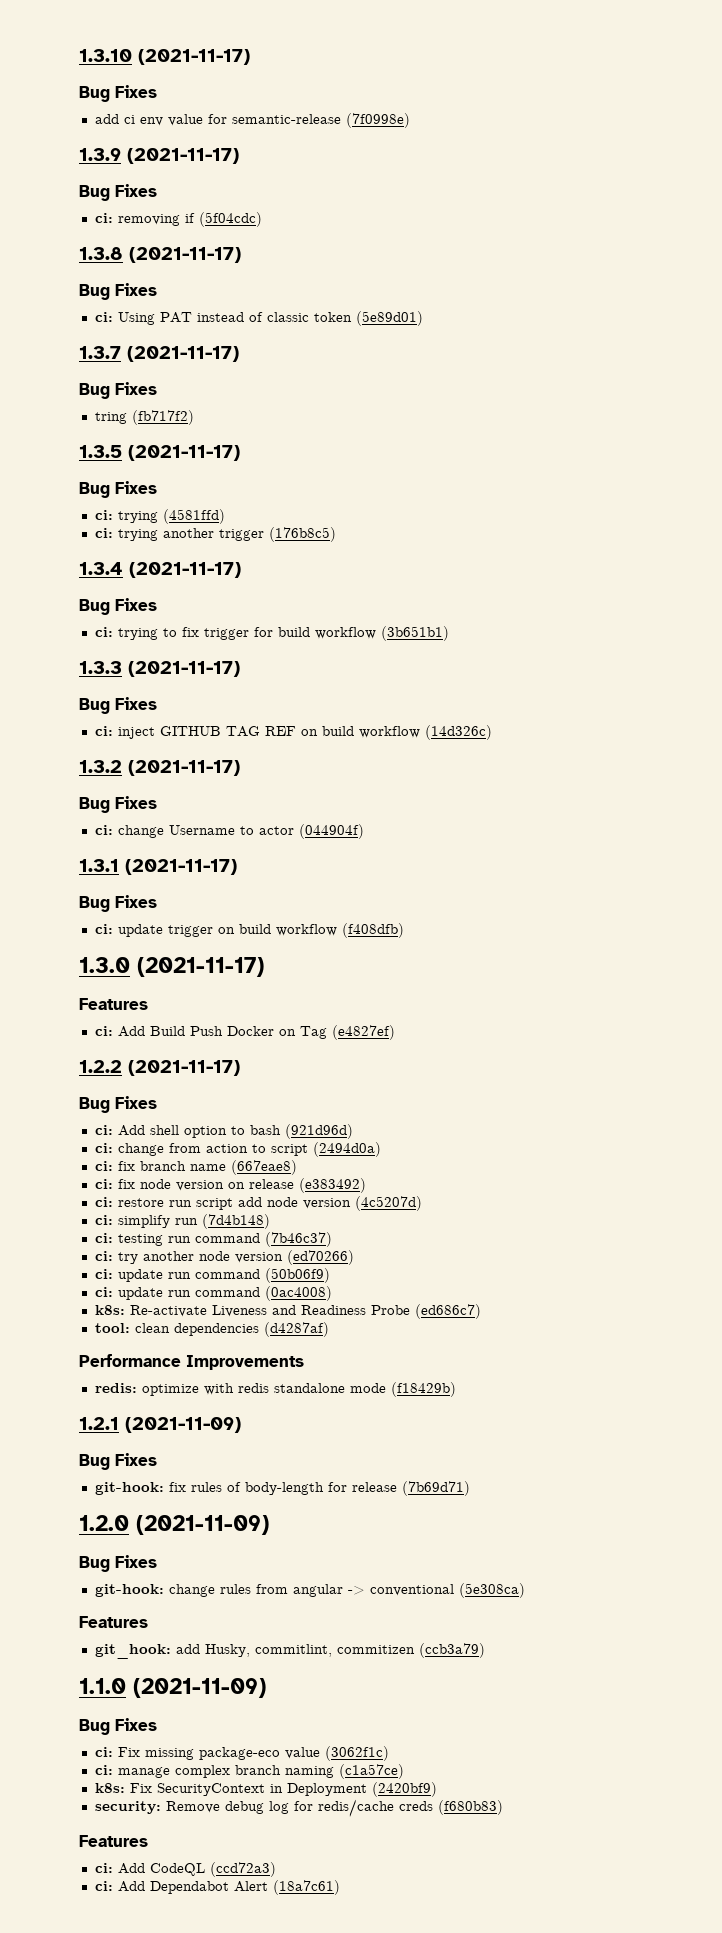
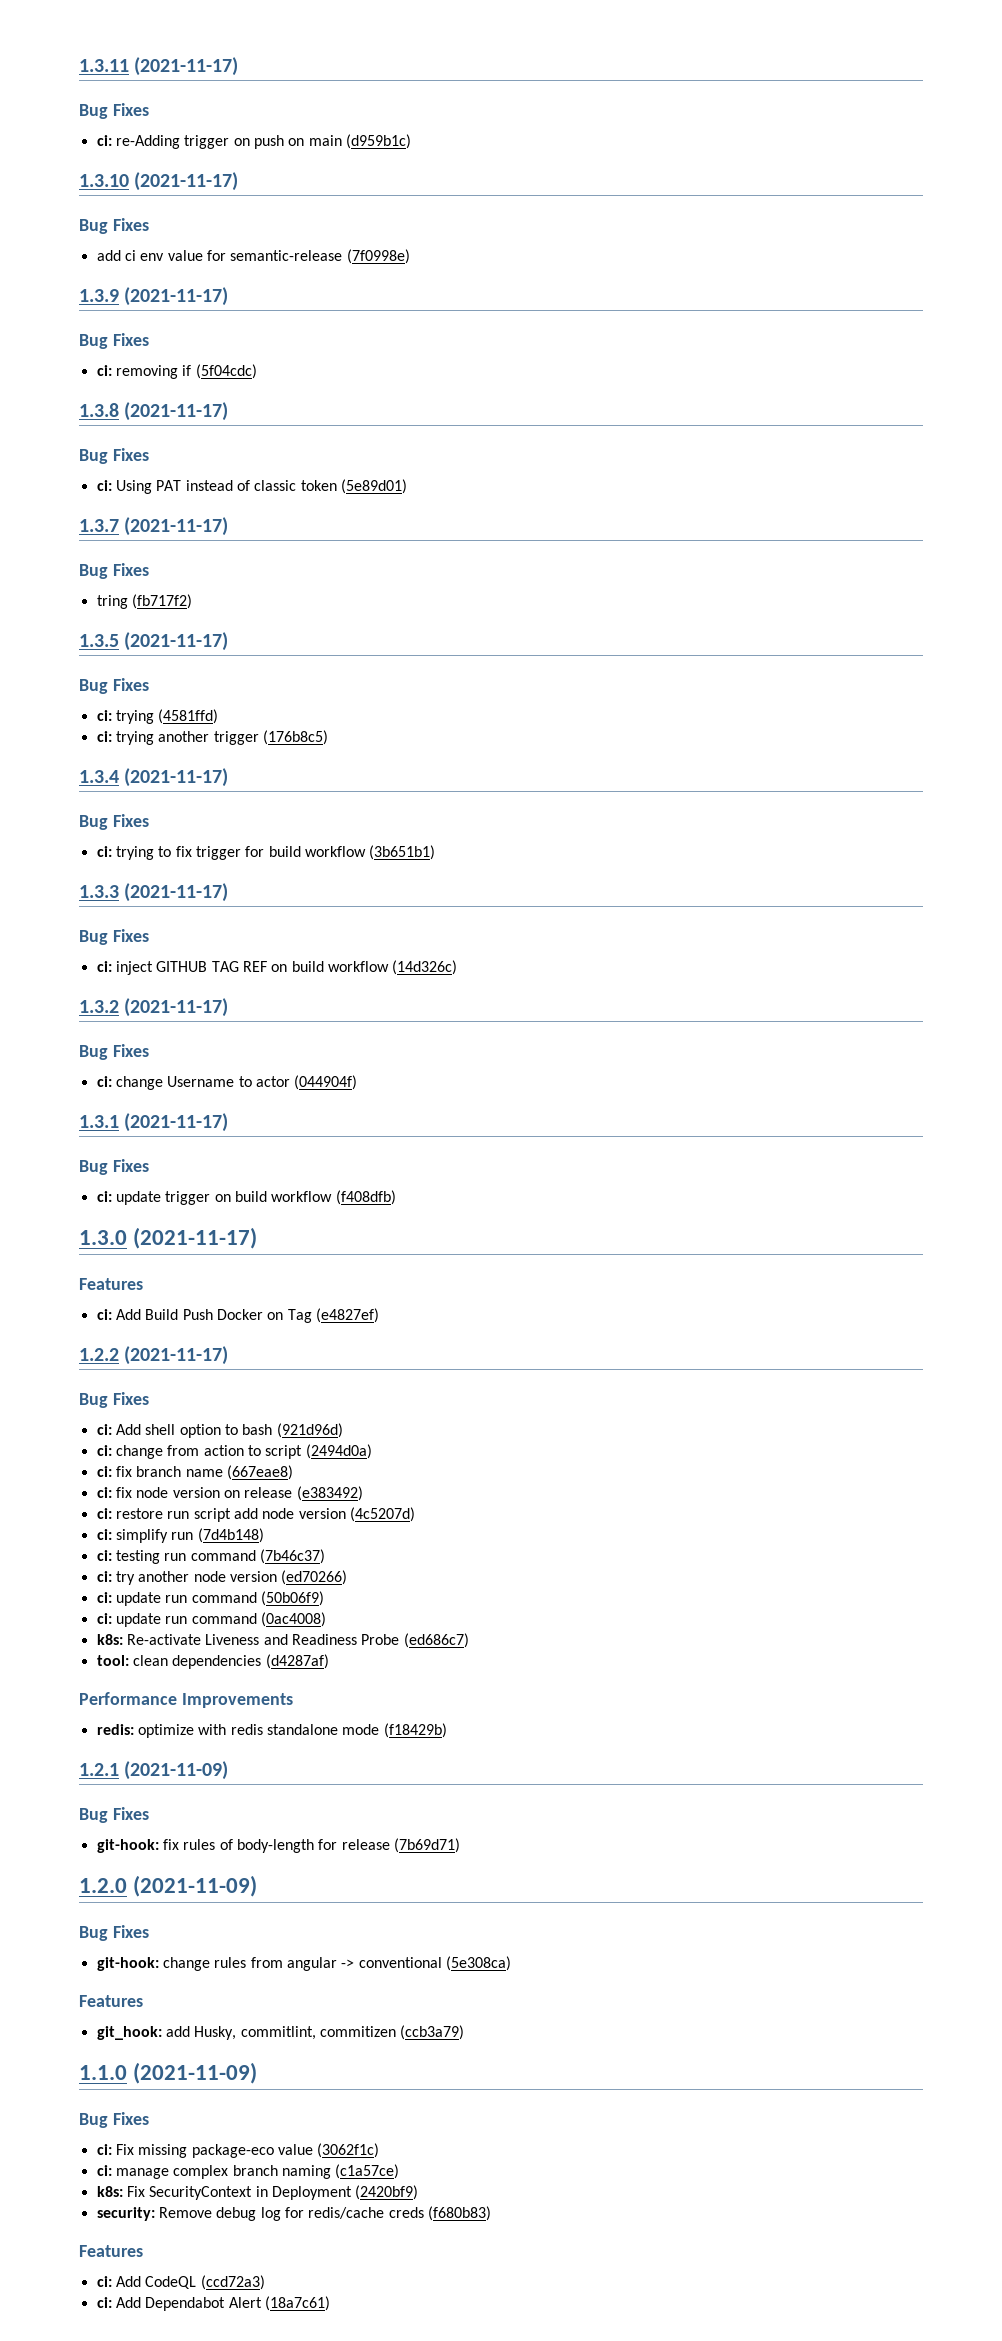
(79, 55) none -> [79,57,239,76] [79,103,149,119] [96,134,411,149] 1.3.11 (2021-11-17) // Bug Fixes // ci: re-Adding trigger on push on main (d959b1c) //

